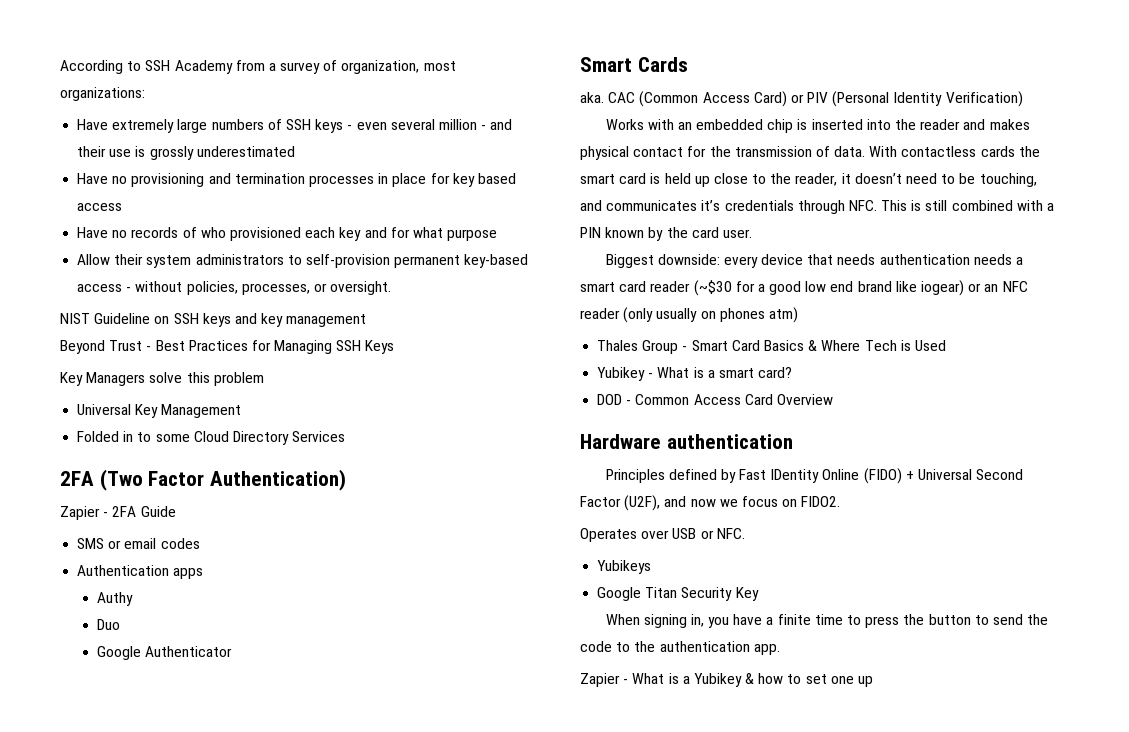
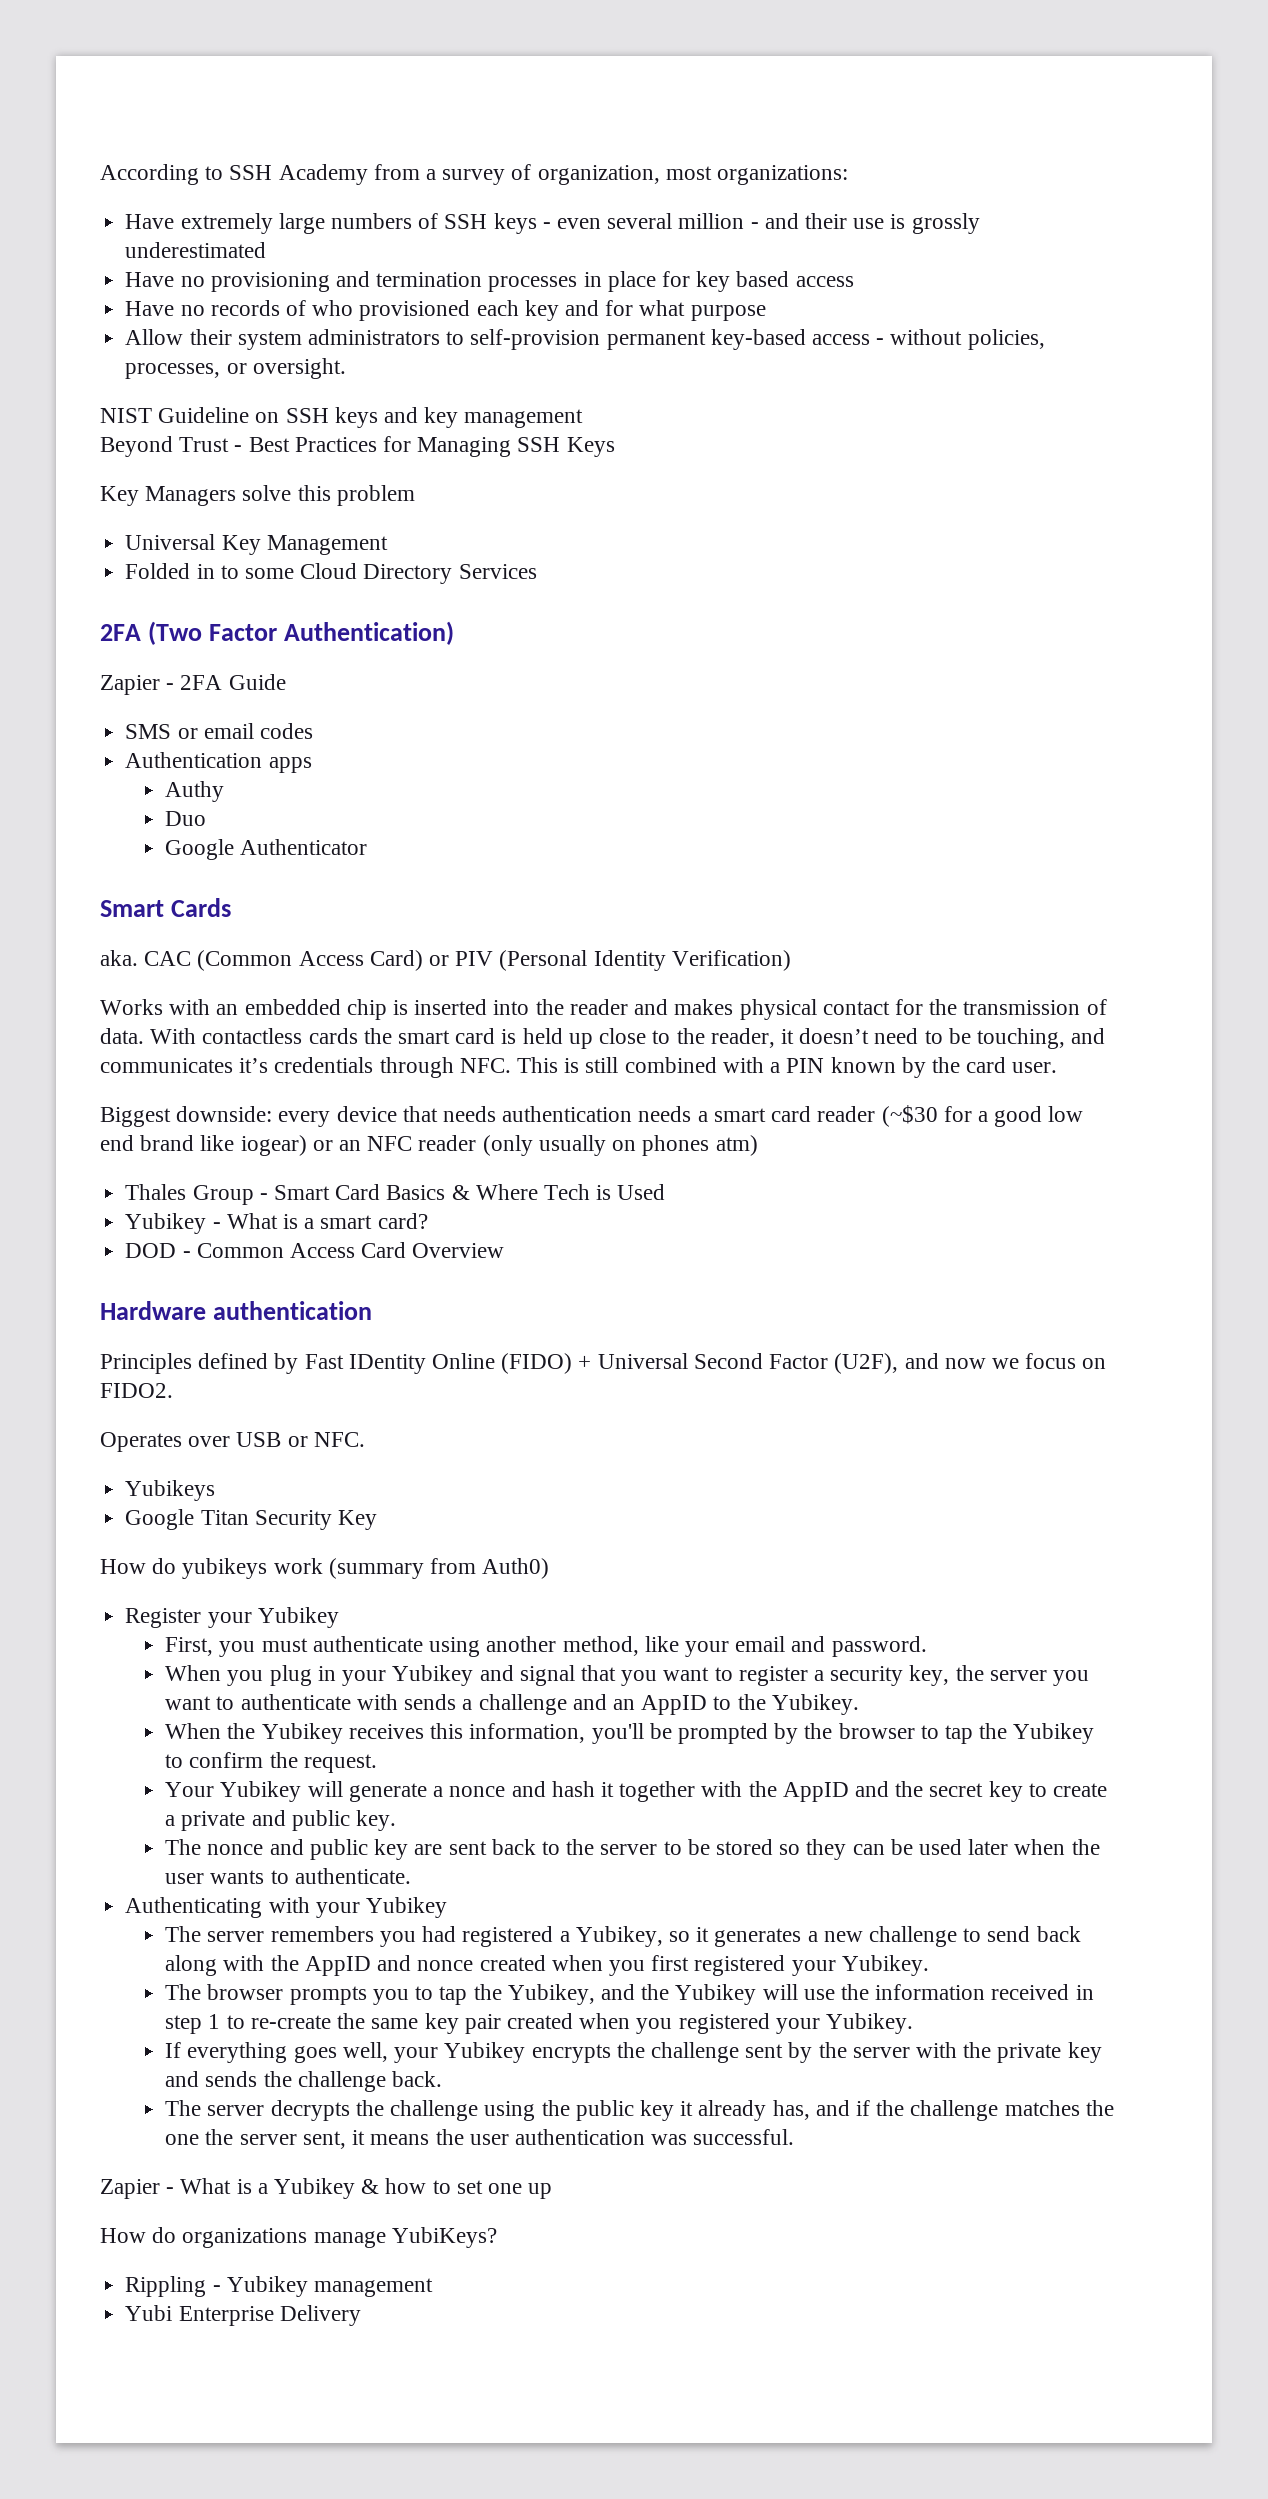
[605,614,1049,628] [580,641,780,655] When signing in, you have a finite time to press the button to send the code to the authentication app. -> [100,1558,550,1579] [125,1607,339,1628] [165,1636,927,1657] [165,1665,1090,1686] [165,1694,859,1715] [165,1723,1095,1744] [165,1752,377,1773] [165,1781,1108,1802] [165,1810,397,1831] [165,1839,1100,1860] [165,1868,411,1884] [125,1897,447,1918] [165,1926,1081,1947] [165,1955,929,1976] [165,1984,1094,2005] [165,2013,913,2034] [165,2042,1102,2063] [165,2071,443,2092] [165,2100,1114,2121] [165,2129,795,2149] How do yubikeys work (summary from Auth0) // Register your Yubikey // First, you must authenticate using another method, like your email and password. // When you plug in your Yubikey and signal that you want to register a security key, the server you want to authenticate with sends a challenge and an AppID to the Yubikey. // When the Yubikey receives this information, you'll be prompted by the browser to tap the Yubikey to confirm the request. // Your Yubikey will generate a nonce and hash it together with the AppID and the secret key to create a private and public key. // The nonce and public key are sent back to the server to be stored so they can be used later when the user wants to authenticate. // Authenticating with your Yubikey // The server remembers you had registered a Yubikey, so it generates a new challenge to send back along with the AppID and nonce created when you first registered your Yubikey. // The browser prompts you to tap the Yubikey, and the Yubikey will use the information received in step 1 to re-create the same key pair created when you registered your Yubikey. // If everything goes well, your Yubikey encrypts the challenge sent by the server with the private key and sends the challenge back. // The server decrypts the challenge using the public key it already has, and if the challenge matches the one the server sent, it means the user authentication was successful.
(874, 681) none -> [100,2227,497,2248] [125,2276,433,2297] [125,2305,361,2326] // How do organizations manage YubiKeys? // Rippling - Yubikey management // Yubi Enterprise Delivery

